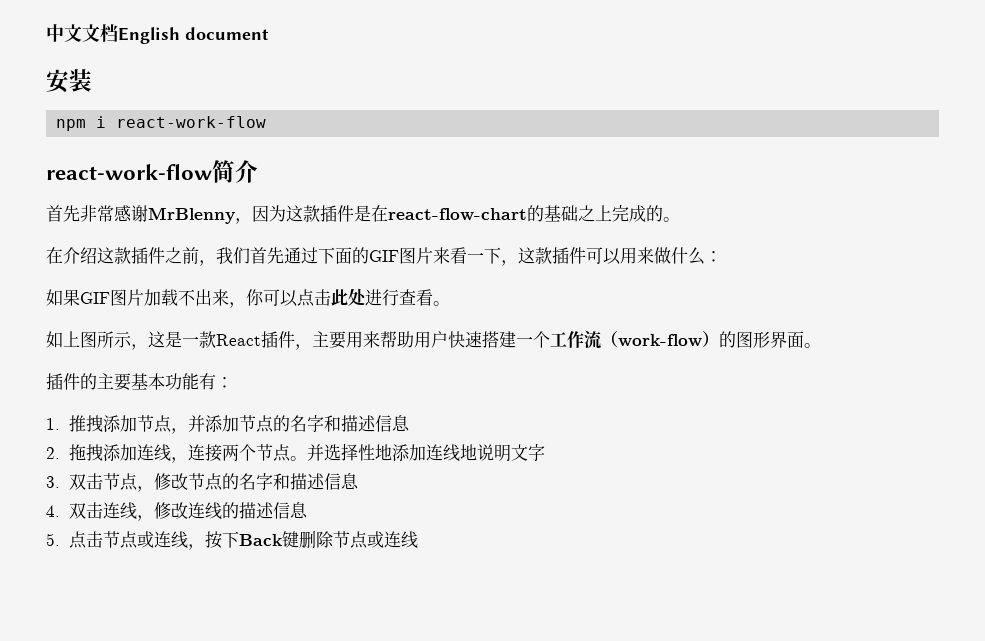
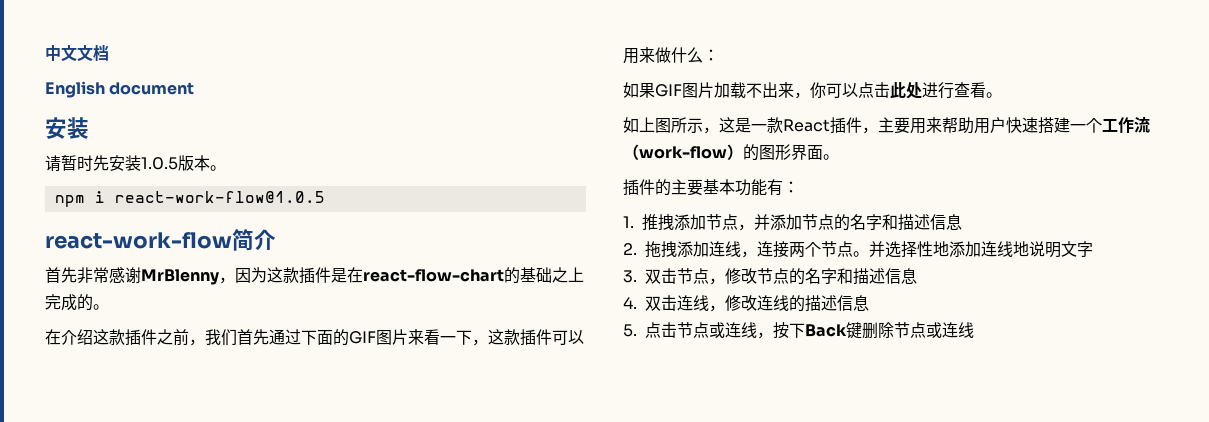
(118, 33) none -> (109, 52) //
(92, 80) none -> [45,155,226,172] // 请暂时先安装1.0.5版本。
[116,116,267,128] react-work-flow -> [114,191,325,203] react-work-flow@1.0.5

